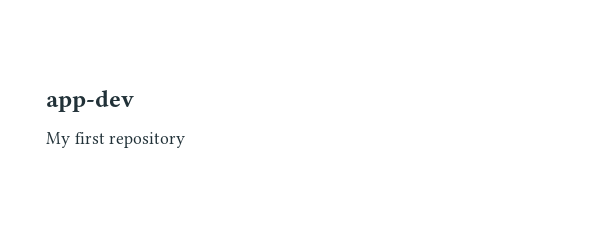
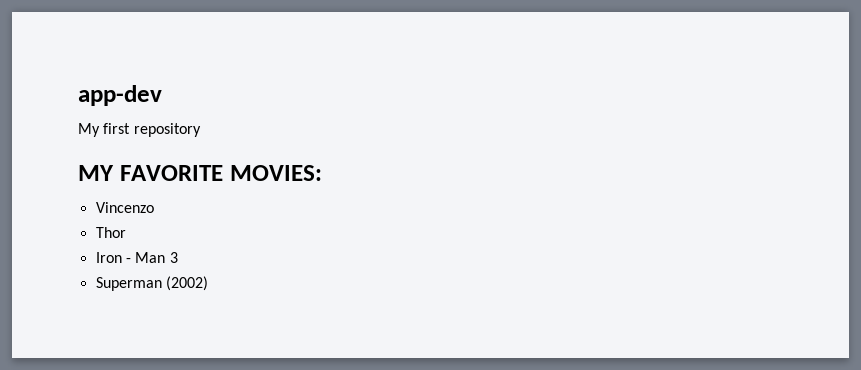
(186, 140) none -> [78,165,322,181] [95,202,154,213] [95,227,126,238] [95,252,178,263] [95,276,208,291] // MY FAVORITE MOVIES: // Vincenzo // Thor // Iron - Man 3 // Superman (2002)

